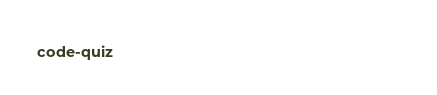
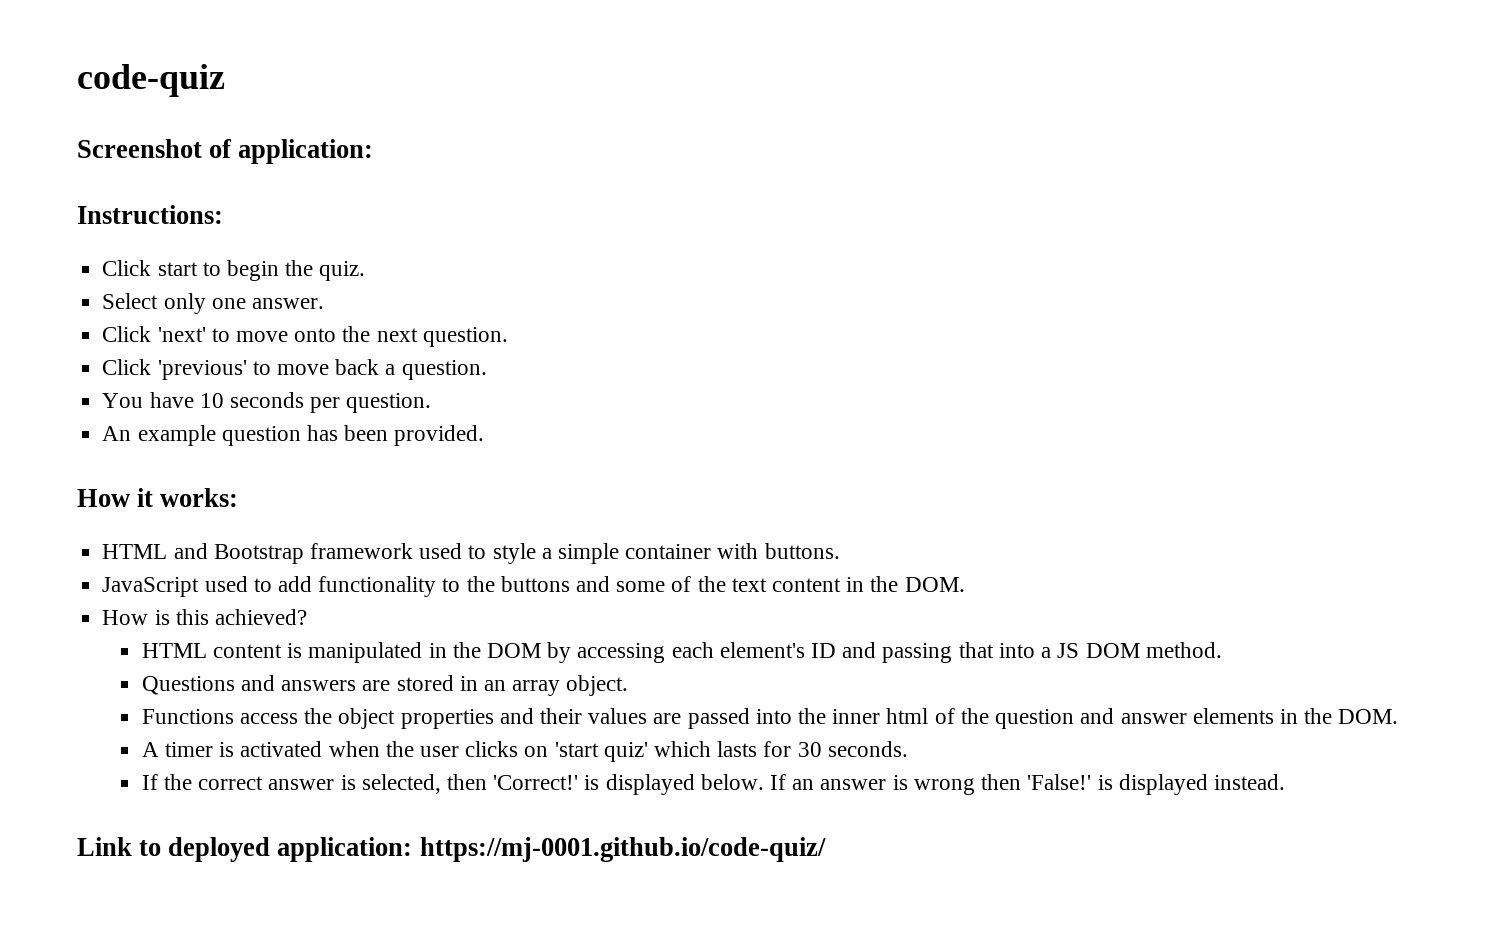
(113, 52) none -> [77,139,374,164] [77,205,223,224] [102,260,366,281] [102,293,324,314] [102,326,508,347] [102,359,487,380] [102,392,432,413] [102,425,485,446] [77,488,239,507] [102,543,840,564] [102,576,965,597] [102,609,307,625] [141,642,1222,663] [141,675,629,696] [141,708,1399,729] [141,741,908,762] [141,774,1285,795] [77,837,826,862] // Screenshot of application: // Instructions: // Click start to begin the quiz. // Select only one answer. // Click 'next' to move onto the next question. // Click 'previous' to move back a question. // You have 10 seconds per question. // An example question has been provided. // How it works: // HTML and Bootstrap framework used to style a simple container with buttons. // JavaScript used to add functionality to the buttons and some of the text content in the DOM. // How is this achieved? // HTML content is manipulated in the DOM by accessing each element's ID and passing that into a JS DOM method. // Questions and answers are stored in an array object. // Functions access the object properties and their values are passed into the inner html of the question and answer elements in the DOM. // A timer is activated when the user clicks on 'start quiz' which lasts for 30 seconds. // If the correct answer is selected, then 'Correct!' is displayed below. If an answer is wrong then 'False!' is displayed instead. // Link to deployed application: https://mj-0001.github.io/code-quiz/

